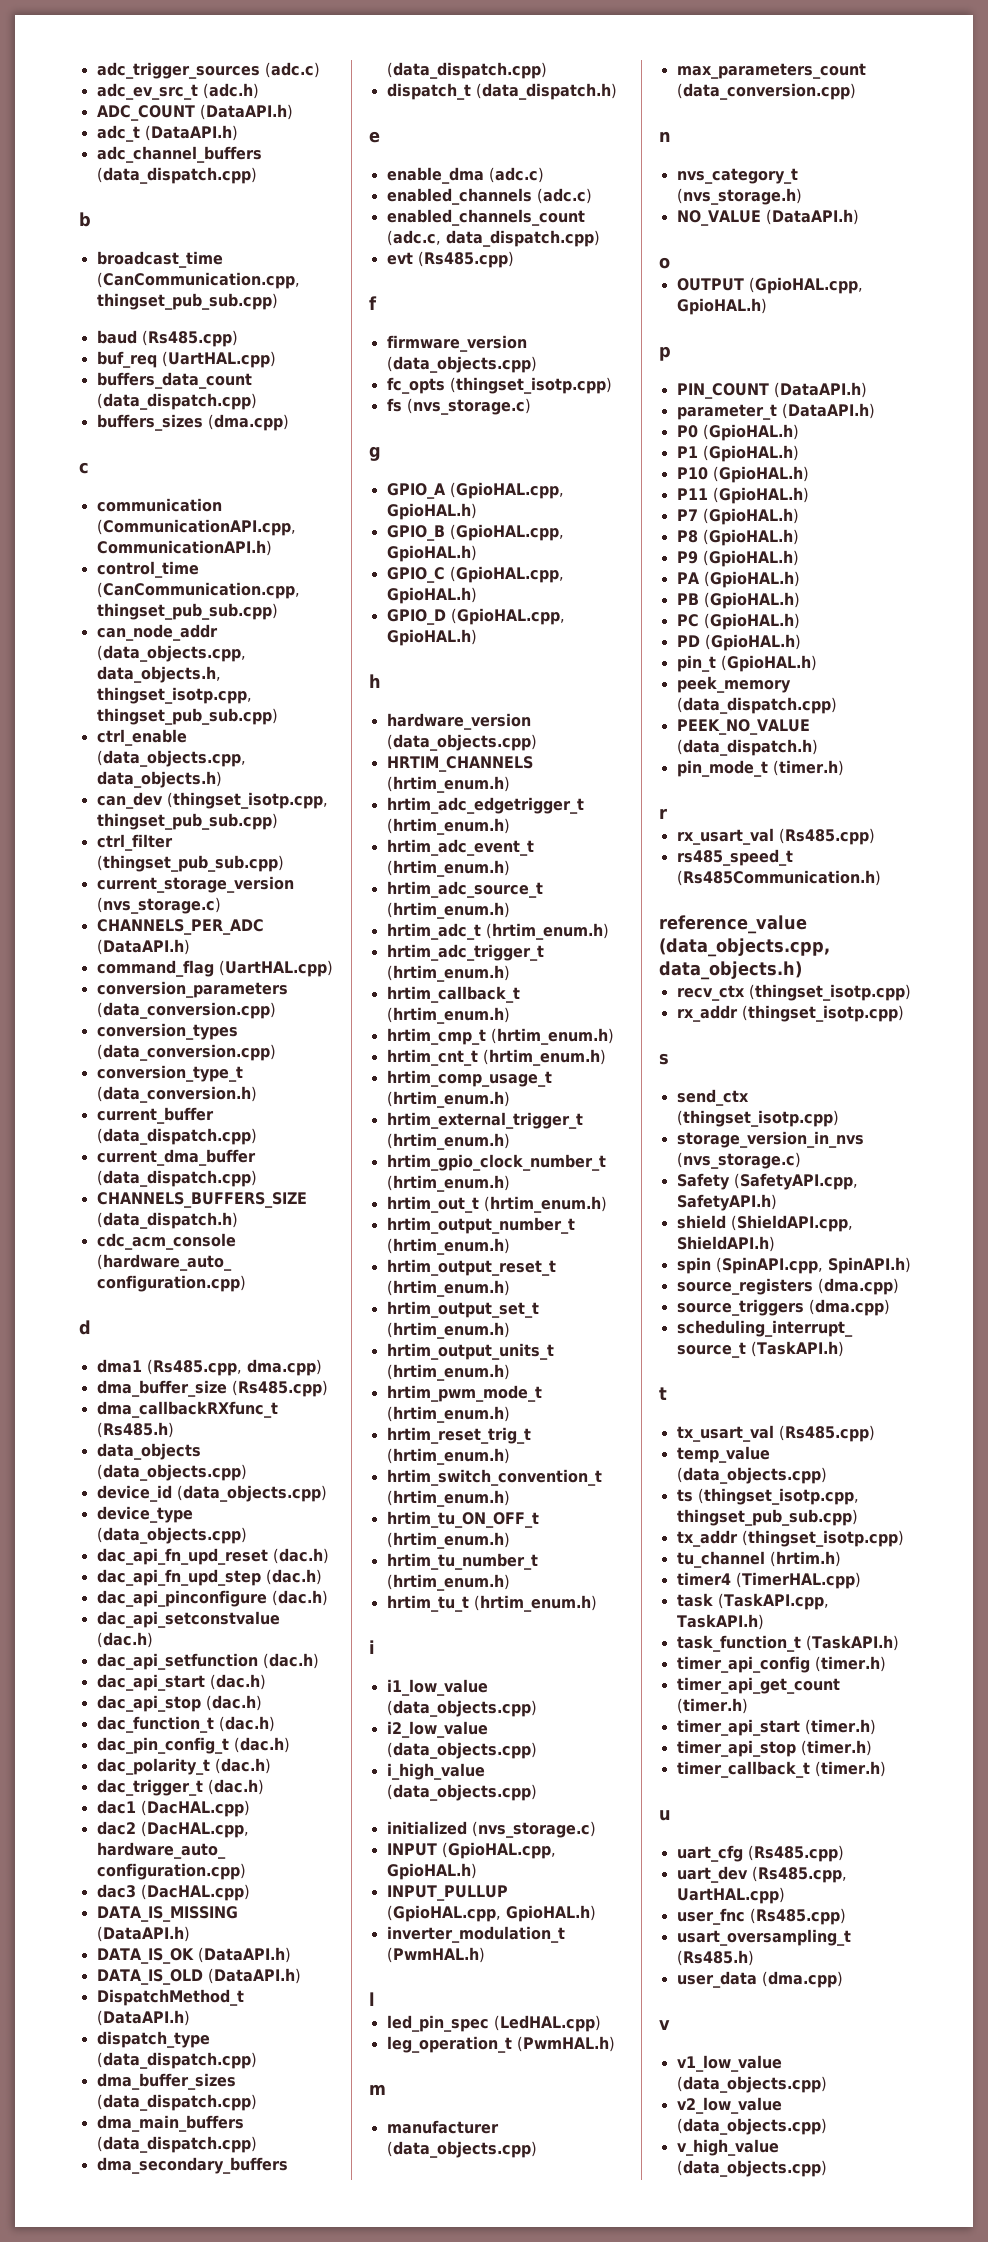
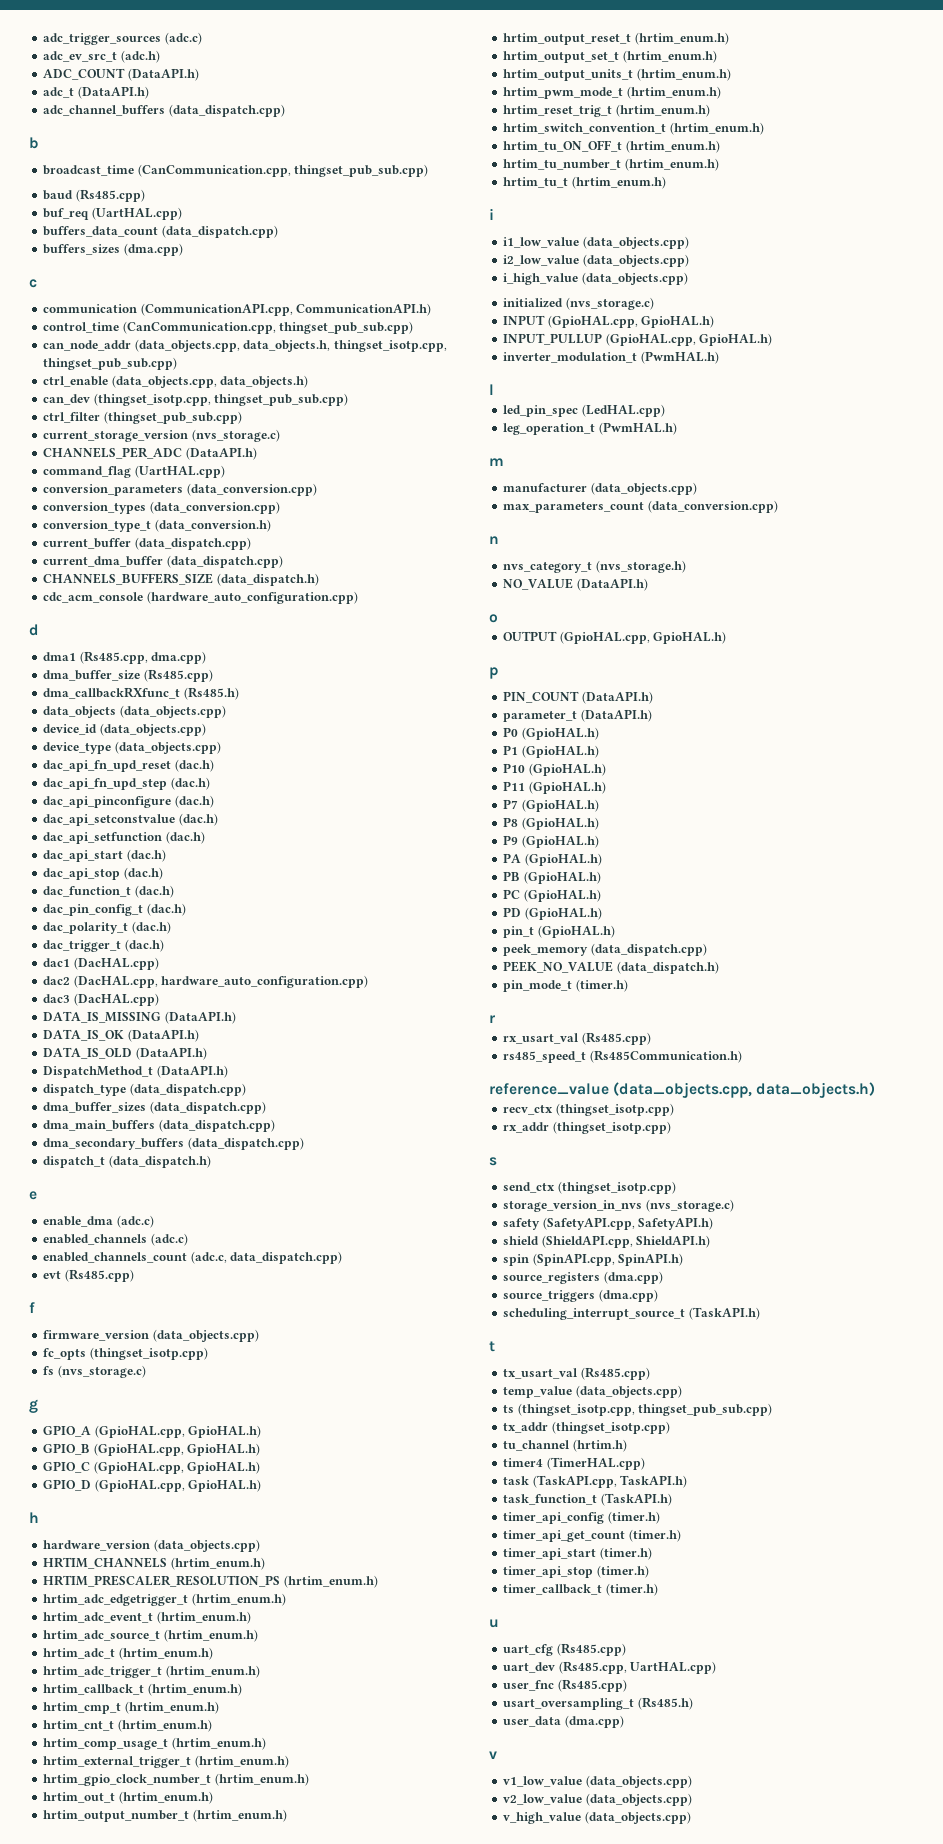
(510, 784) none -> [43,1575,378,1588] // HRTIM_PRESCALER_RESOLUTION_PS (hrtim_enum.h)
[676,1173,730,1190] Safety -> [503,1218,541,1230] safety

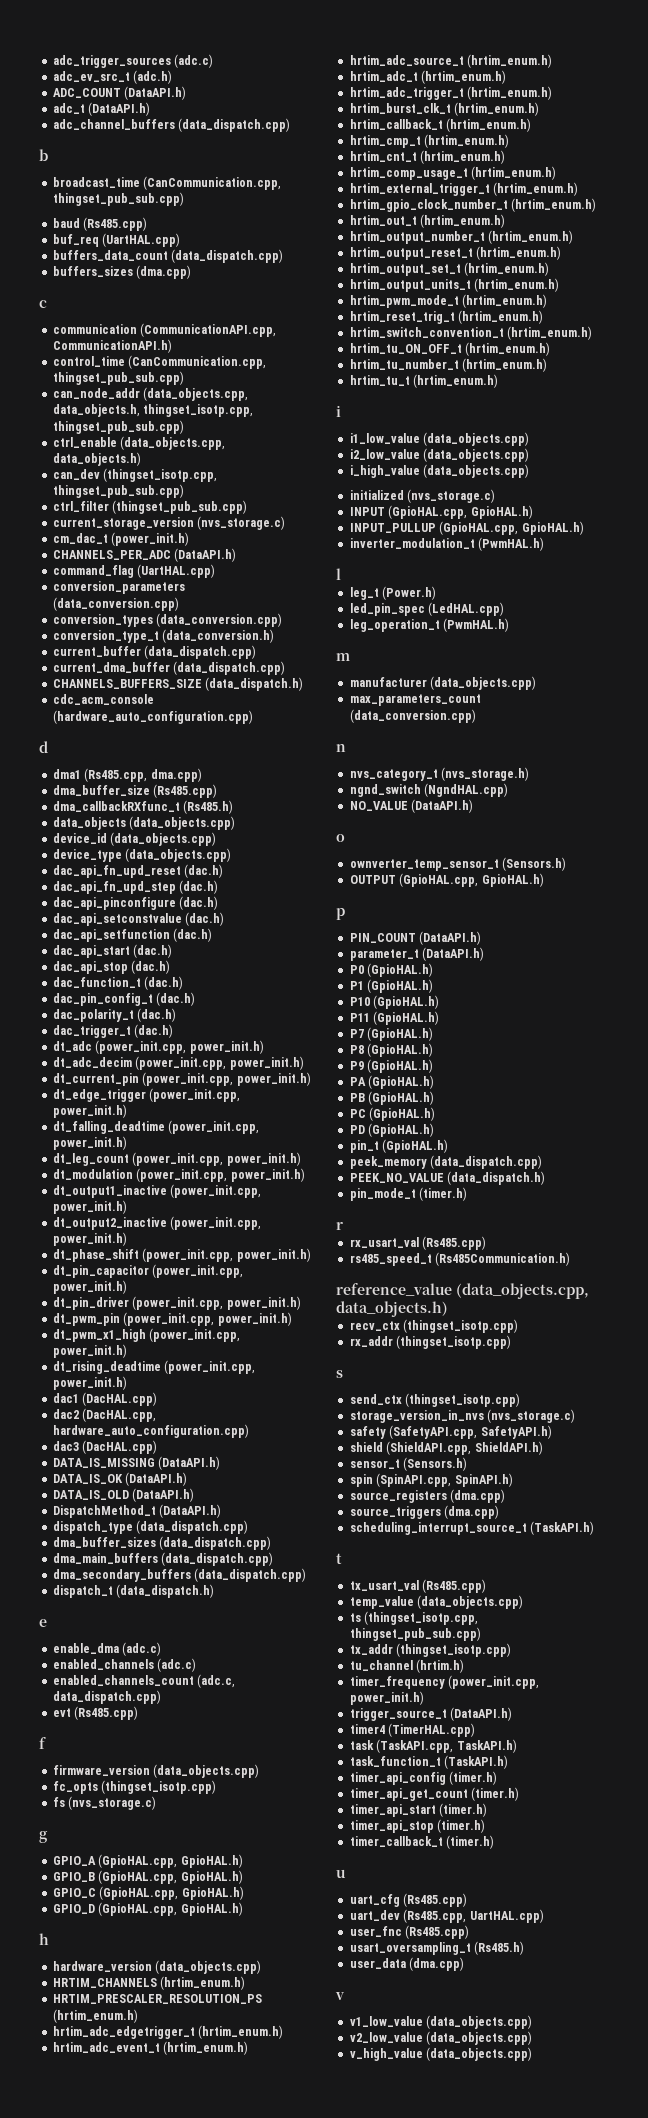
(280, 435) none -> [52,532,190,546] // cm_dac_t (power_init.h)
(164, 945) none -> [52,1040,264,1054] [52,1056,304,1070] [52,1072,311,1086] [52,1088,241,1102] [52,1104,127,1118] [52,1120,260,1134] [52,1136,127,1150] [52,1152,301,1166] [52,1168,305,1182] [52,1184,262,1198] [52,1200,127,1214] [52,1216,262,1230] [52,1232,127,1246] [52,1248,311,1262] [52,1264,244,1278] [52,1280,127,1294] [52,1296,301,1310] [52,1312,292,1326] [52,1328,241,1342] [52,1344,127,1358] [52,1360,256,1374] [52,1376,127,1390] // dt_adc (power_init.cpp, power_init.h) // dt_adc_decim (power_init.cpp, power_init.h) // dt_current_pin (power_init.cpp, power_init.h) // dt_edge_trigger (power_init.cpp, power_init.h) // dt_falling_deadtime (power_init.cpp, power_init.h) // dt_leg_count (power_init.cpp, power_init.h) // dt_modulation (power_init.cpp, power_init.h) // dt_output1_inactive (power_init.cpp, power_init.h) // dt_output2_inactive (power_init.cpp, power_init.h) // dt_phase_shift (power_init.cpp, power_init.h) // dt_pin_capacitor (power_init.cpp, power_init.h) // dt_pin_driver (power_init.cpp, power_init.h) // dt_pwm_pin (power_init.cpp, power_init.h) // dt_pwm_x1_high (power_init.cpp, power_init.h) // dt_rising_deadtime (power_init.cpp, power_init.h)
(260, 1671) none -> [349,102,540,116] // hrtim_burst_clk_t (hrtim_enum.h)
(494, 389) none -> [349,586,437,600] // leg_t (Power.h)
(686, 566) none -> [349,783,509,797] // ngnd_switch (NgndHAL.cpp)
(498, 618) none -> [349,857,567,871] // ownverter_temp_sensor_t (Sensors.h)
(711, 1241) none -> [349,1457,468,1471] // sensor_t (Sensors.h)
(627, 1445) none -> [349,1675,540,1689] [349,1691,424,1705] [349,1707,513,1721] // timer_frequency (power_init.cpp, power_init.h) // trigger_source_t (DataAPI.h)

